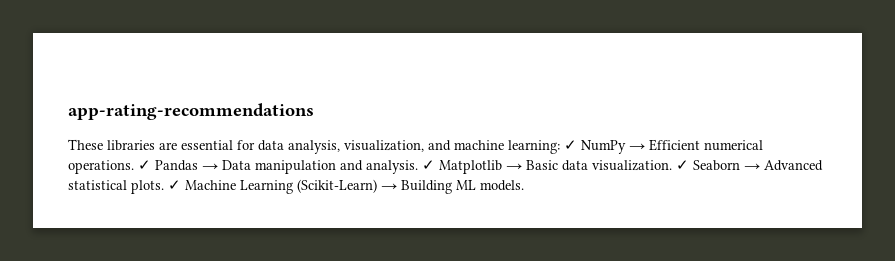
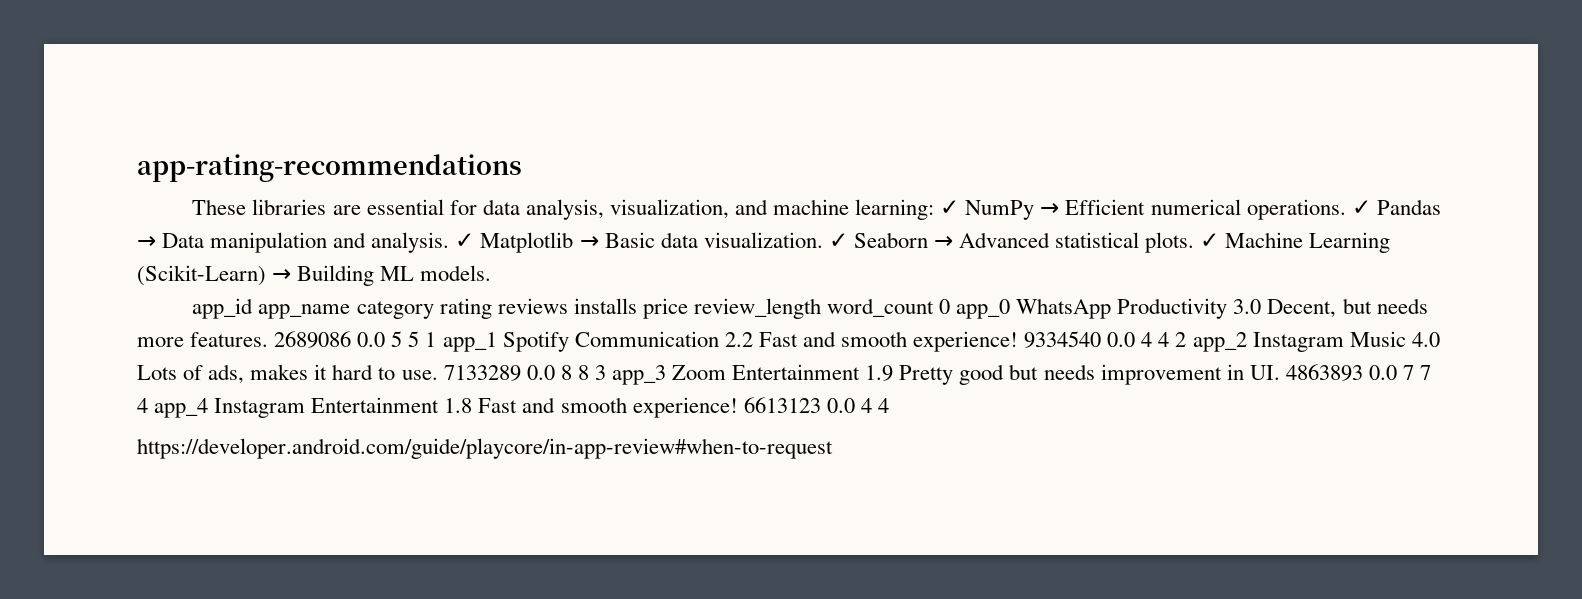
(524, 185) none -> [192,298,1428,319] [137,331,1440,352] [137,364,1432,385] [137,397,889,418] [137,438,833,459] // app_id app_name category rating reviews installs price review_length word_count 0 app_0 WhatsApp Productivity 3.0 Decent, but needs more features. 2689086 0.0 5 5 1 app_1 Spotify Communication 2.2 Fast and smooth experience! 9334540 0.0 4 4 2 app_2 Instagram Music 4.0 Lots of ads, makes it hard to use. 7133289 0.0 8 8 3 app_3 Zoom Entertainment 1.9 Pretty good but needs improvement in UI. 4863893 0.0 7 7 4 app_4 Instagram Entertainment 1.8 Fast and smooth experience! 6613123 0.0 4 4 // https://developer.android.com/guide/playcore/in-app-review#when-to-request

